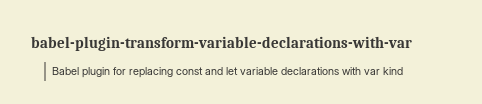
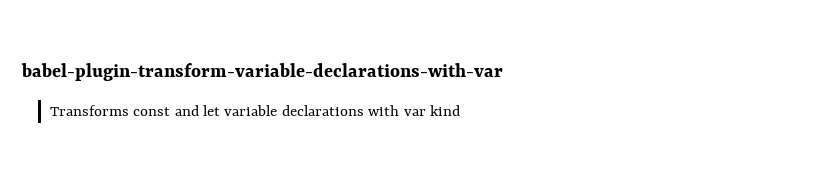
[51,67,173,78] Babel plugin for replacing -> [49,105,129,116] Transforms

